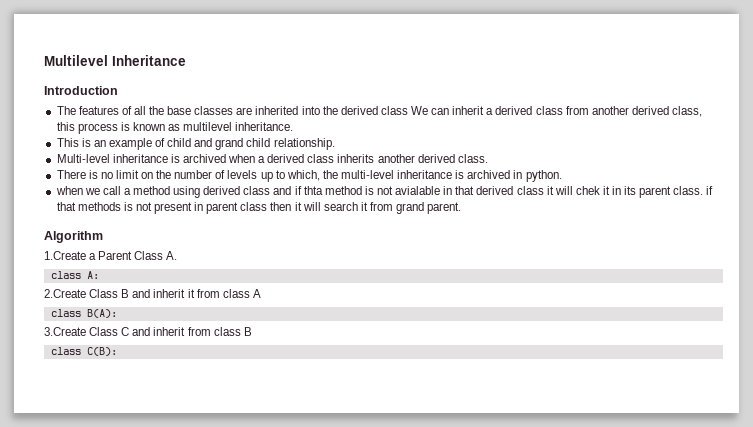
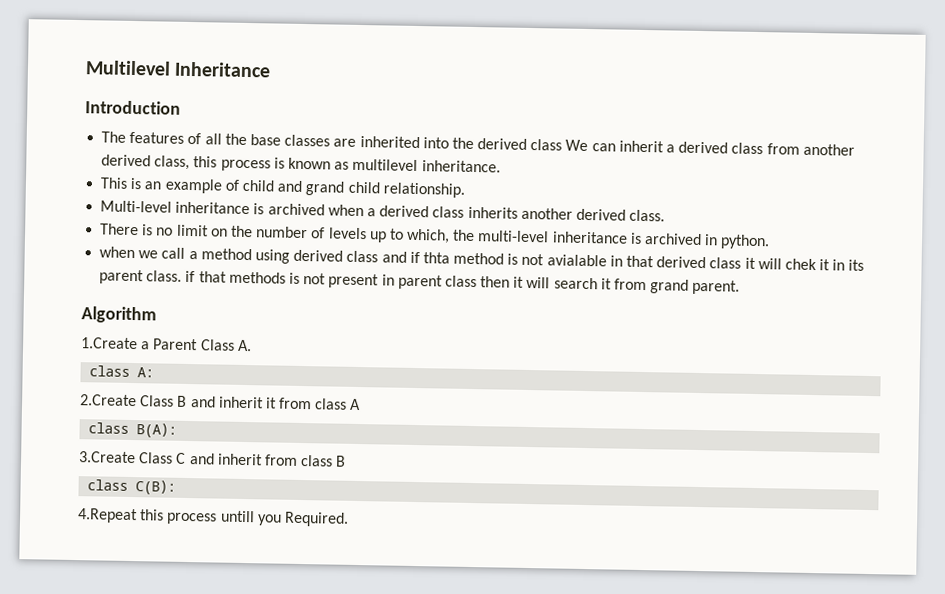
(117, 351) none -> [77,508,349,527] // 4.Repeat this process untill you Required.

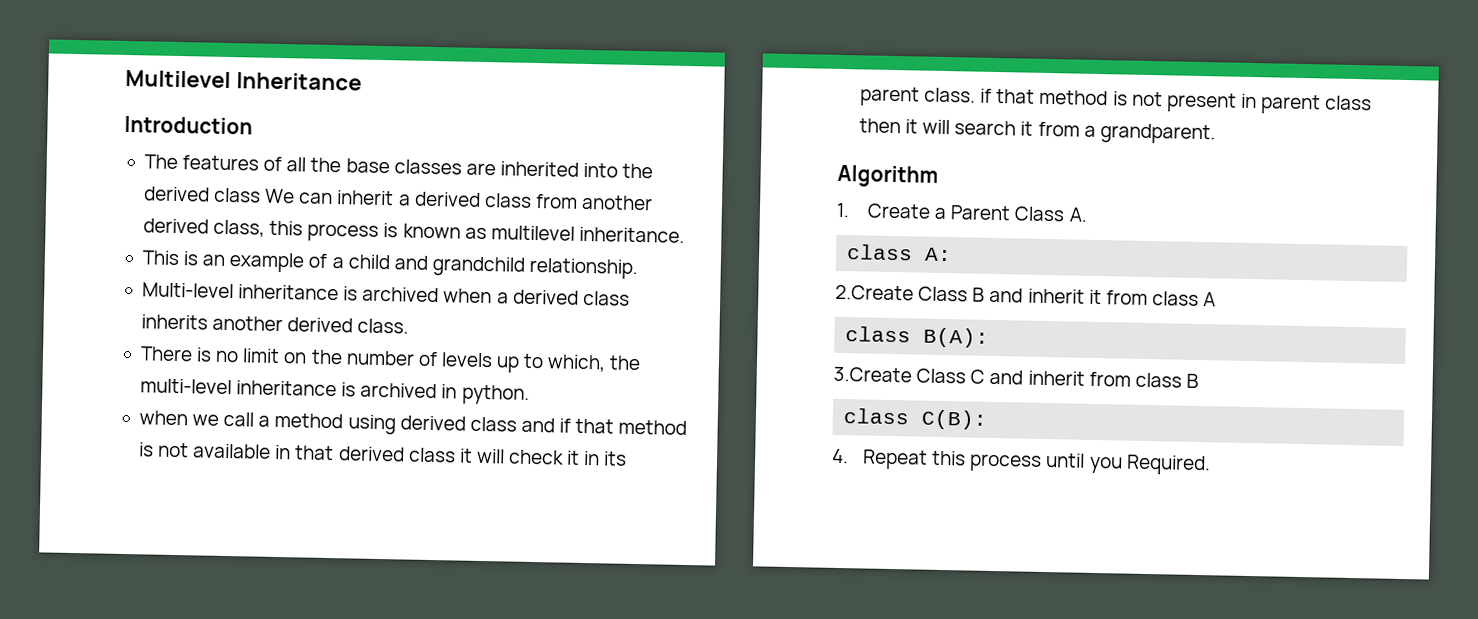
(240, 185) none -> [331,257,344,269] a
[305,181,381,196] grand child -> [431,255,525,277] grandchild
[422,252,607,267] thta method is not avialable -> [575,418,688,436] [138,442,272,459] that method is not available
[784,258,817,271] chek -> [508,449,565,465] check
[228,271,286,284] methods -> [1039,89,1109,106] method
[650,279,741,295] grand parent. -> [1083,123,1216,145] a grandparent.
[81,337,138,350] 1.Create -> [836,202,932,219] 1. Create
[77,508,255,525] 4.Repeat this process untill -> [832,448,1086,472] 4. Repeat this process until

